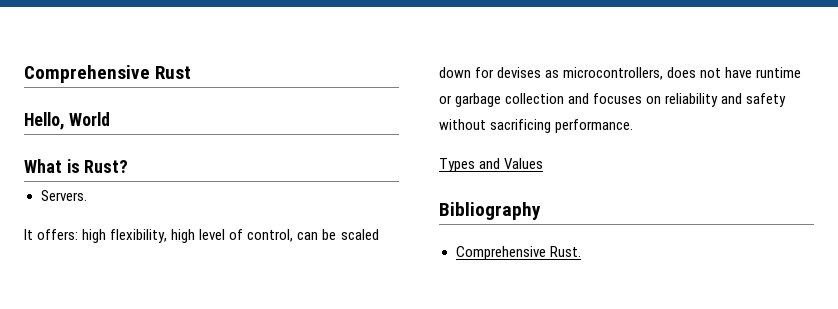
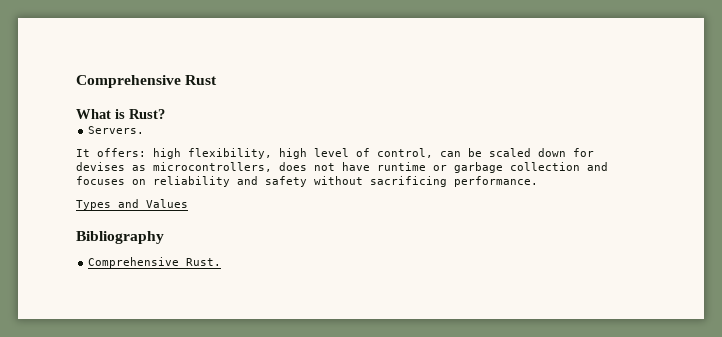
[24,112,110,130] // Hello, World -> (218, 80) none

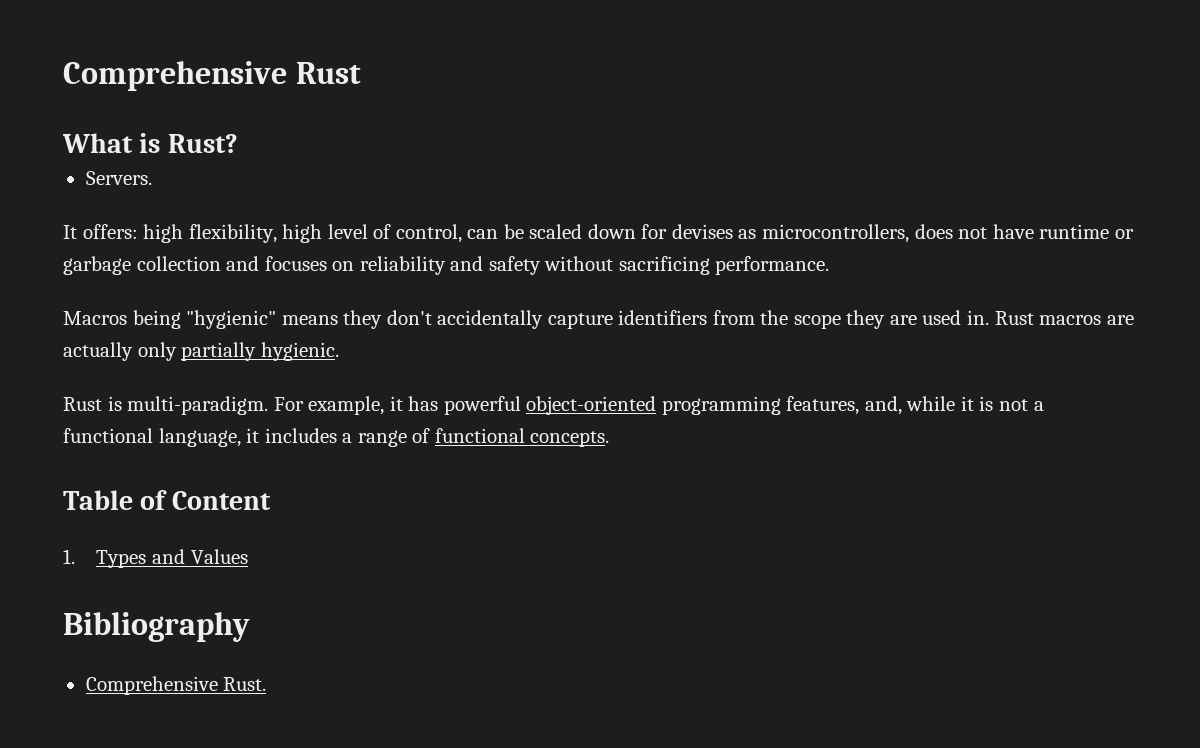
(538, 181) none -> [63,310,1134,329] [63,342,339,361] [63,396,1044,415] [63,428,610,447] [63,490,271,510] [63,549,75,564] Macros being "hygienic" means they don't accidentally capture identifiers from the scope they are used in. Rust macros are actually only partially hygienic. // Rust is multi-paradigm. For example, it has powerful object-oriented programming features, and, while it is not a functional language, it includes a range of functional concepts. // Table of Content // 1.

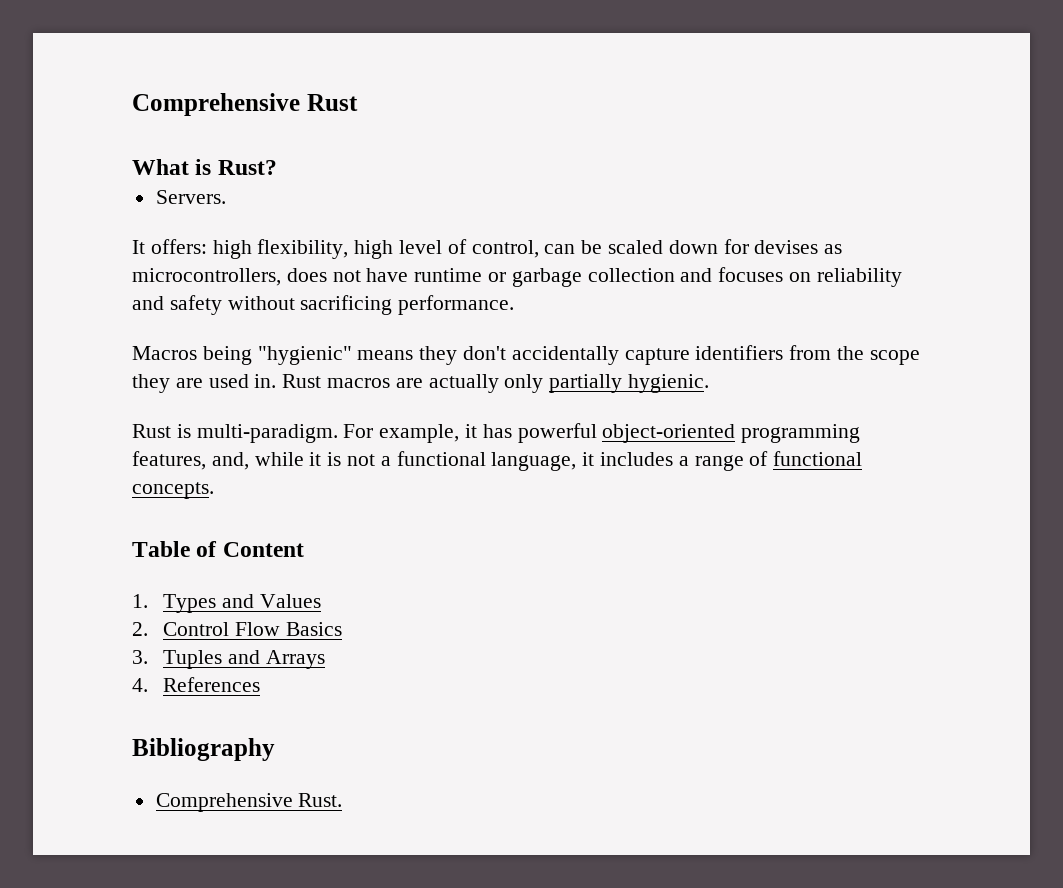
(248, 556) none -> [132,622,342,636] [132,650,325,669] [132,677,261,692] // 2. Control Flow Basics // 3. Tuples and Arrays // 4. References

